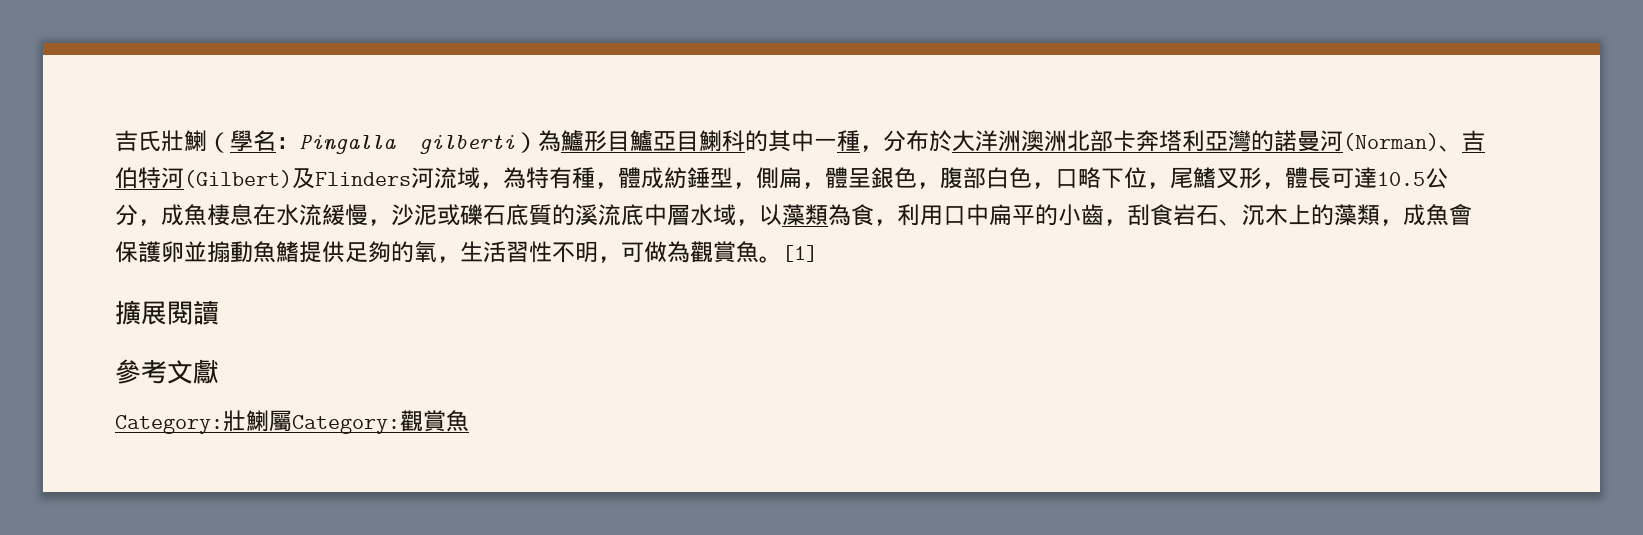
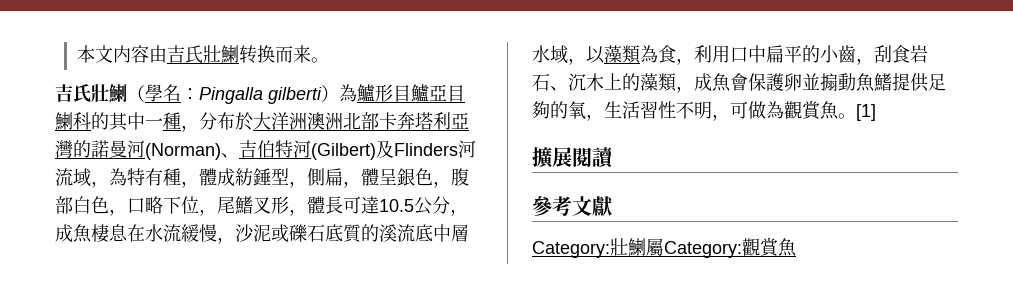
(115, 141) none -> [77,45,330,64] 本文内容由吉氏壯鯻转换而来。 //

